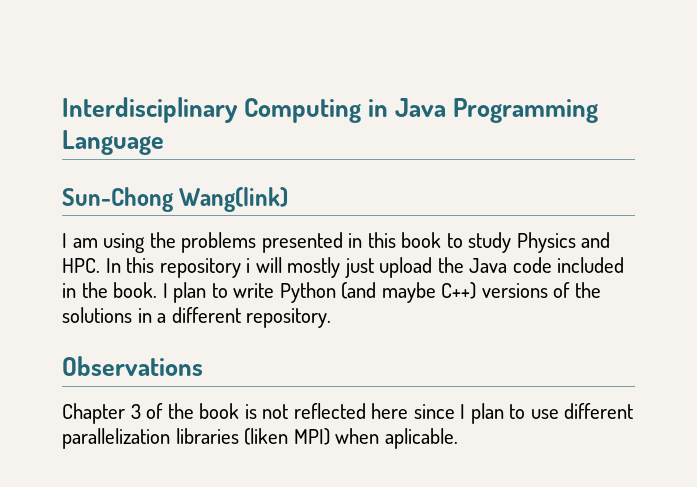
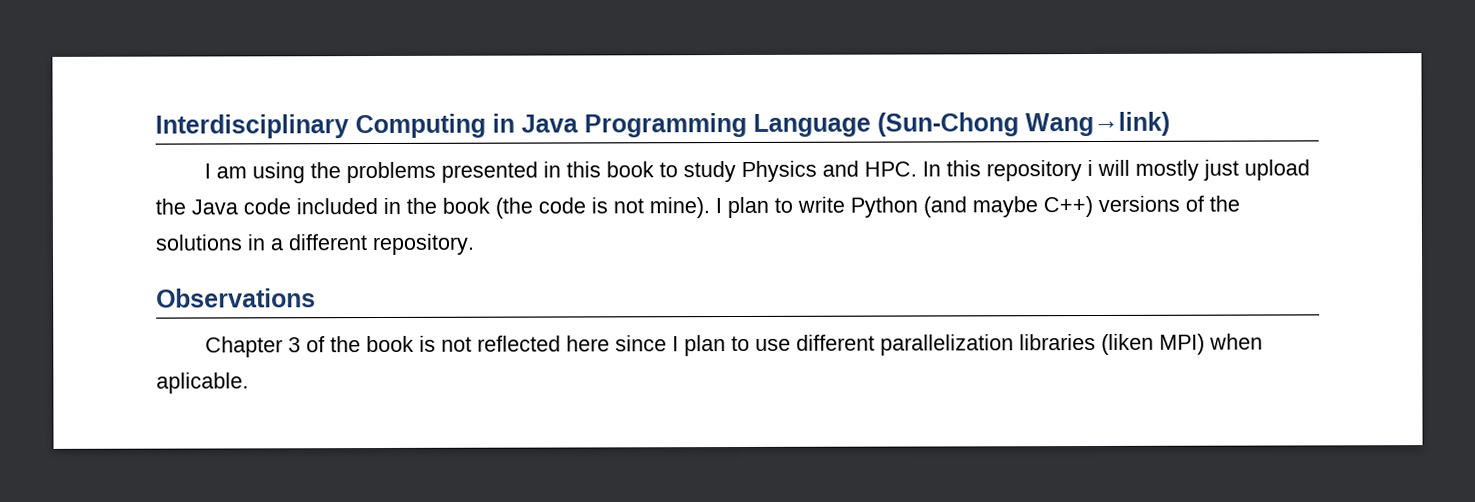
[62,187,289,212] // Sun-Chong Wang(link) -> [877,111,1170,137] (Sun-Chong Wang→link)
[113,282,158,298] book. -> [442,197,710,219] book (the code is not mine).

